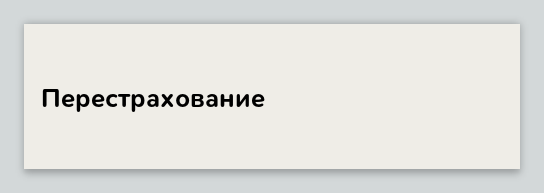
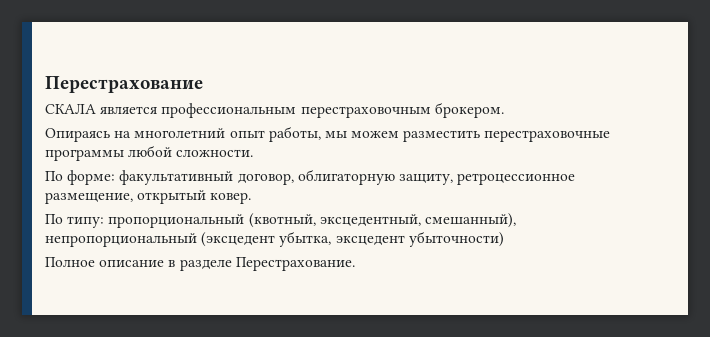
(265, 100) none -> [45,102,504,118] [45,126,611,142] [45,145,254,161] [45,169,576,185] [45,190,252,204] [45,213,516,228] [45,231,504,247] [45,257,355,271] // СКАЛА является профессиональным перестраховочным брокером. // Опираясь на многолетний опыт работы, мы можем разместить перестраховочные программы любой сложности. // По форме: факультативный договор, облигаторную защиту, ретроцессионное размещение, открытый ковер. // По типу: пропорциональный (квотный, эксцедентный, смешанный), непропорциональный (эксцедент убытка, эксцедент убыточности) // Полное описание в разделе Перестрахование.

